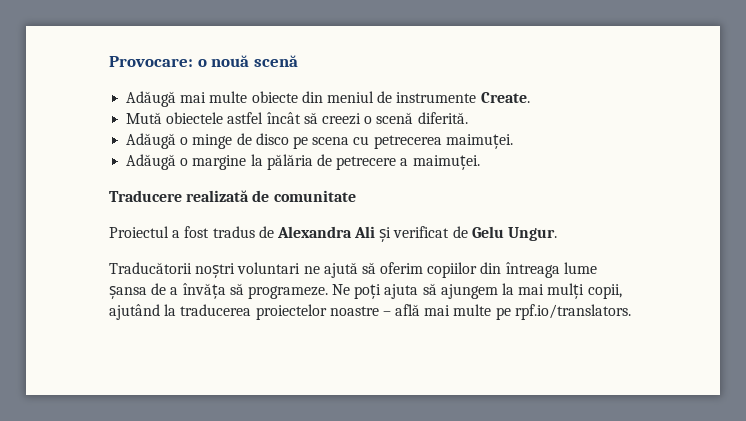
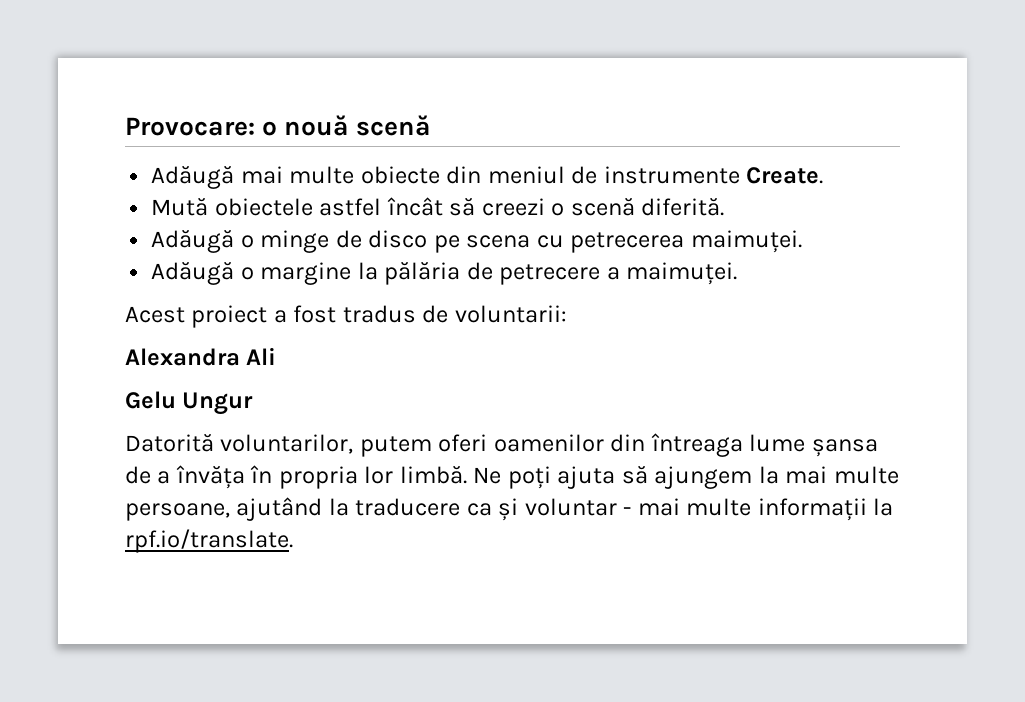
[109,190,356,202] [109,226,169,238] Traducere realizată de comunitate // Proiectul -> [125,305,268,328] Acest proiect
(274, 232) none -> [454,305,567,323] voluntarii: //
[379,226,558,242] [109,262,478,278] și verificat de Gelu Ungur. // Traducătorii noștri voluntari ne ajută să oferim copiilor -> [125,391,254,415] [125,434,604,457] // Gelu Ungur // Datorită voluntarilor, putem oferi oamenilor
[229,283,328,299] să programeze. -> [250,465,467,489] în propria lor limbă.
[547,283,622,299] [109,304,631,320] mulți copii, ajutând la traducerea proiectelor noastre – află mai multe pe rpf.io/translators. -> [833,466,899,484] [125,497,894,521] [125,529,293,553] multe persoane, ajutând la traducere ca și voluntar - mai multe informații la rpf.io/translate.

